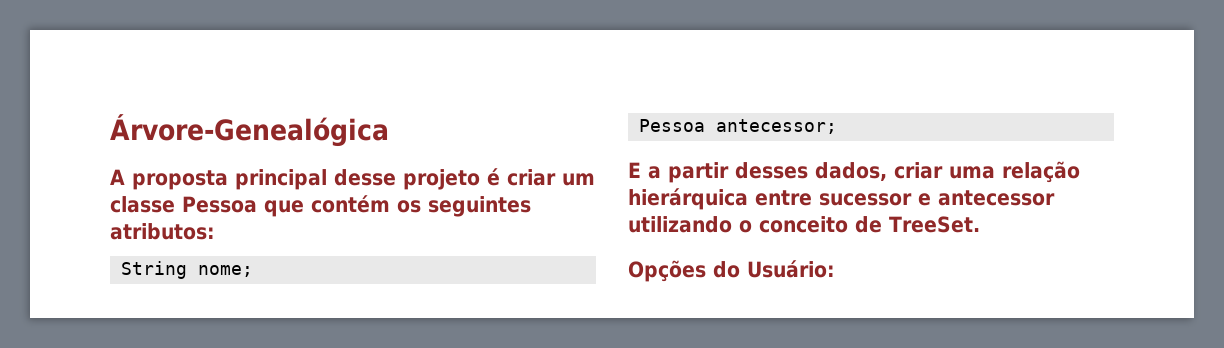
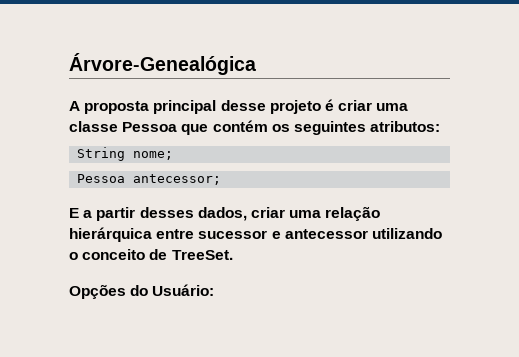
[562,173,595,186] um -> [376,103,409,111] uma

